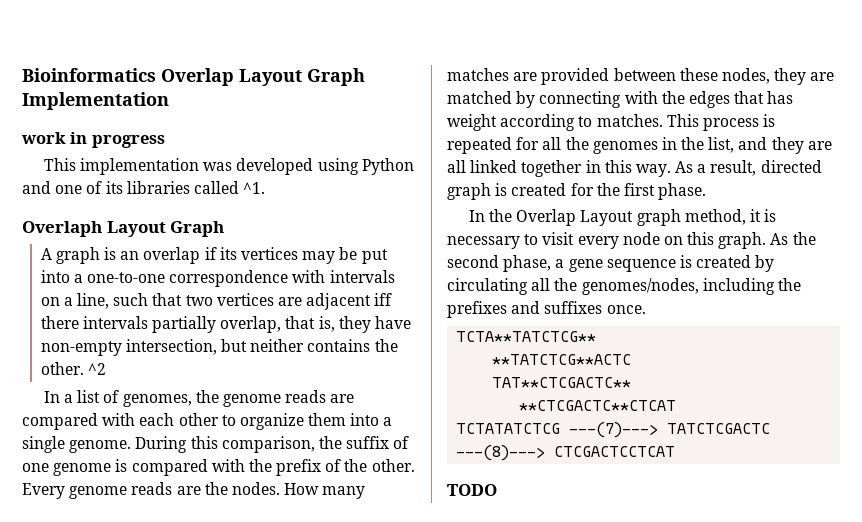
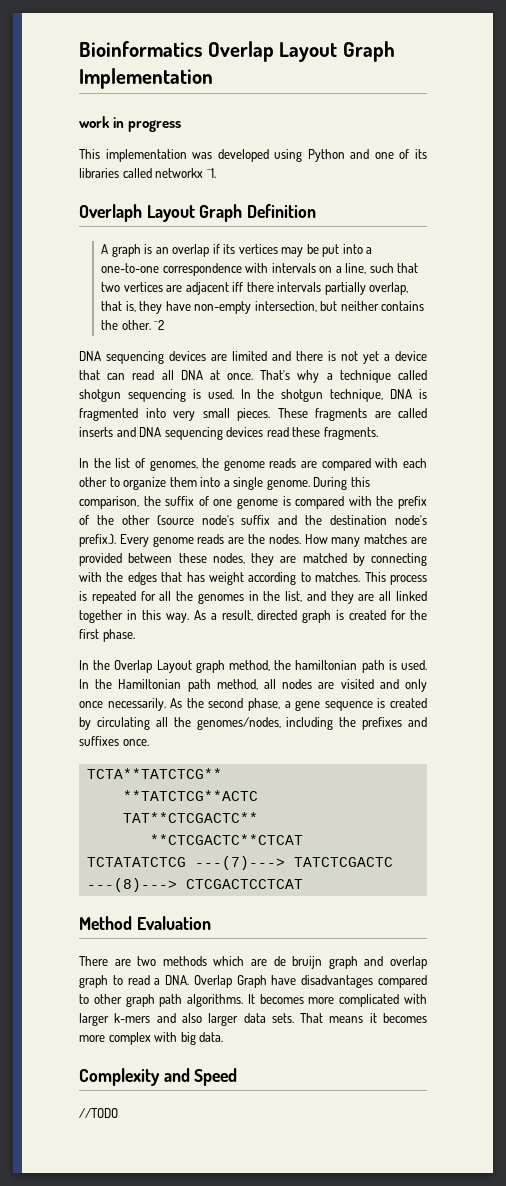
(239, 187) none -> [155,168,204,178] networkx
(225, 229) none -> [247,204,317,218] Definition
[43,391,74,403] In a -> [79,351,427,364] [79,370,427,383] [79,389,427,402] [79,408,427,421] [79,427,378,440] [79,458,111,468] DNA sequencing devices are limited and there is not yet a device that can read all DNA at once. That's why a technique called shotgun sequencing is used. In the shotgun technique, DNA is fragmented into very small pieces. These fragments are called inserts and DNA sequencing devices read these fragments. // In the
[371,459,415,472] other. -> [121,515,427,525] [79,534,116,547] other (source node's suffix and the destination node's prefix.).
[750,209,777,222] [447,232,767,249] it is necessary to visit every node on this graph. -> [274,660,427,673] [79,679,427,692] [79,698,166,711] the hamiltonian path is used. In the Hamiltonian path method, all nodes are visited and only once necessarily.
[447,484,497,496] TODO -> [79,916,211,930] [79,956,427,969] [79,975,427,988] [79,994,427,1007] [79,1013,428,1026] [79,1032,224,1045] [79,1068,238,1086] [79,1108,118,1118] Method Evaluation // There are two methods which are de bruijn graph and overlap graph to read a DNA. Overlap Graph have disadvantages compared to other graph path algorithms. It becomes more complicated with larger k-mers and also larger data sets. That means it becomes more complex with big data. // Complexity and Speed // //TODO

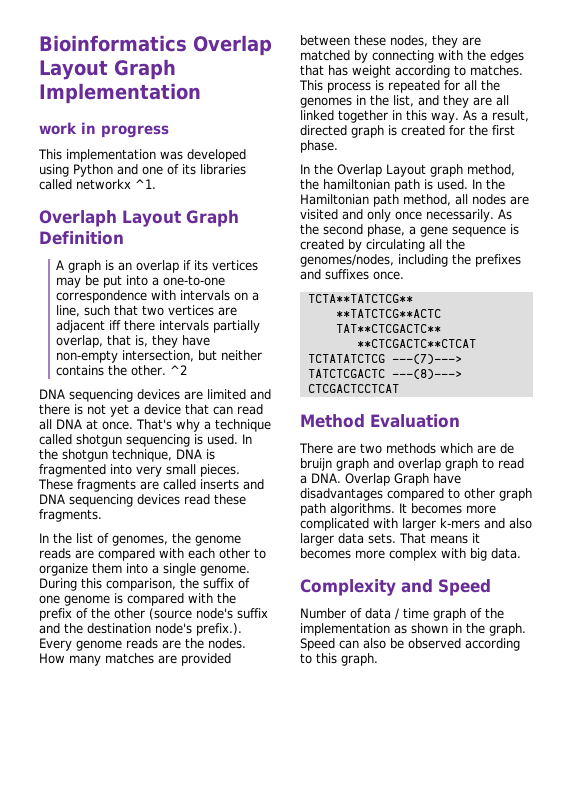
[79,1108,118,1118] //TODO -> [300,608,504,621] [300,623,526,636] [300,638,520,651] [300,653,378,666] Number of data / time graph of the implementation as shown in the graph. Speed can also be observed according to this graph.

